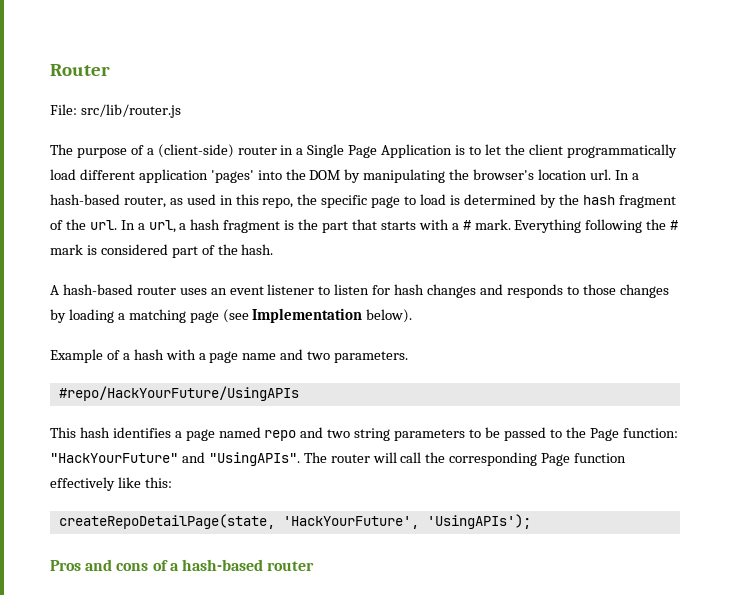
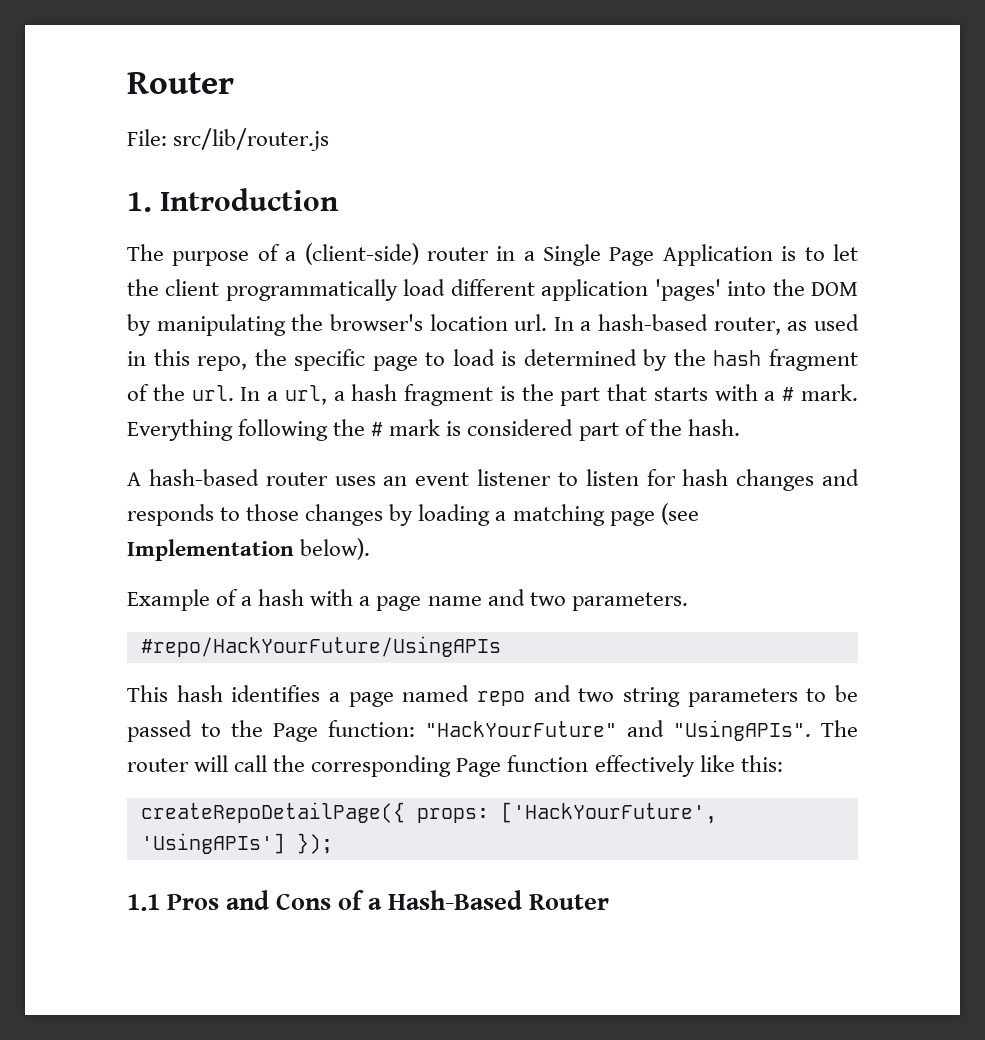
(181, 111) none -> [127,188,340,212] // 1. Introduction
[58,514,531,529] createRepoDetailPage(state, 'HackYourFuture', 'UsingAPIs'); // -> [140,802,717,824] [140,833,333,854] [127,894,160,911] createRepoDetailPage({ props: ['HackYourFuture', 'UsingAPIs'] }); // 1.1
[116,559,315,571] cons of a hash-based router -> [276,890,610,910] Cons of a Hash-Based Router

